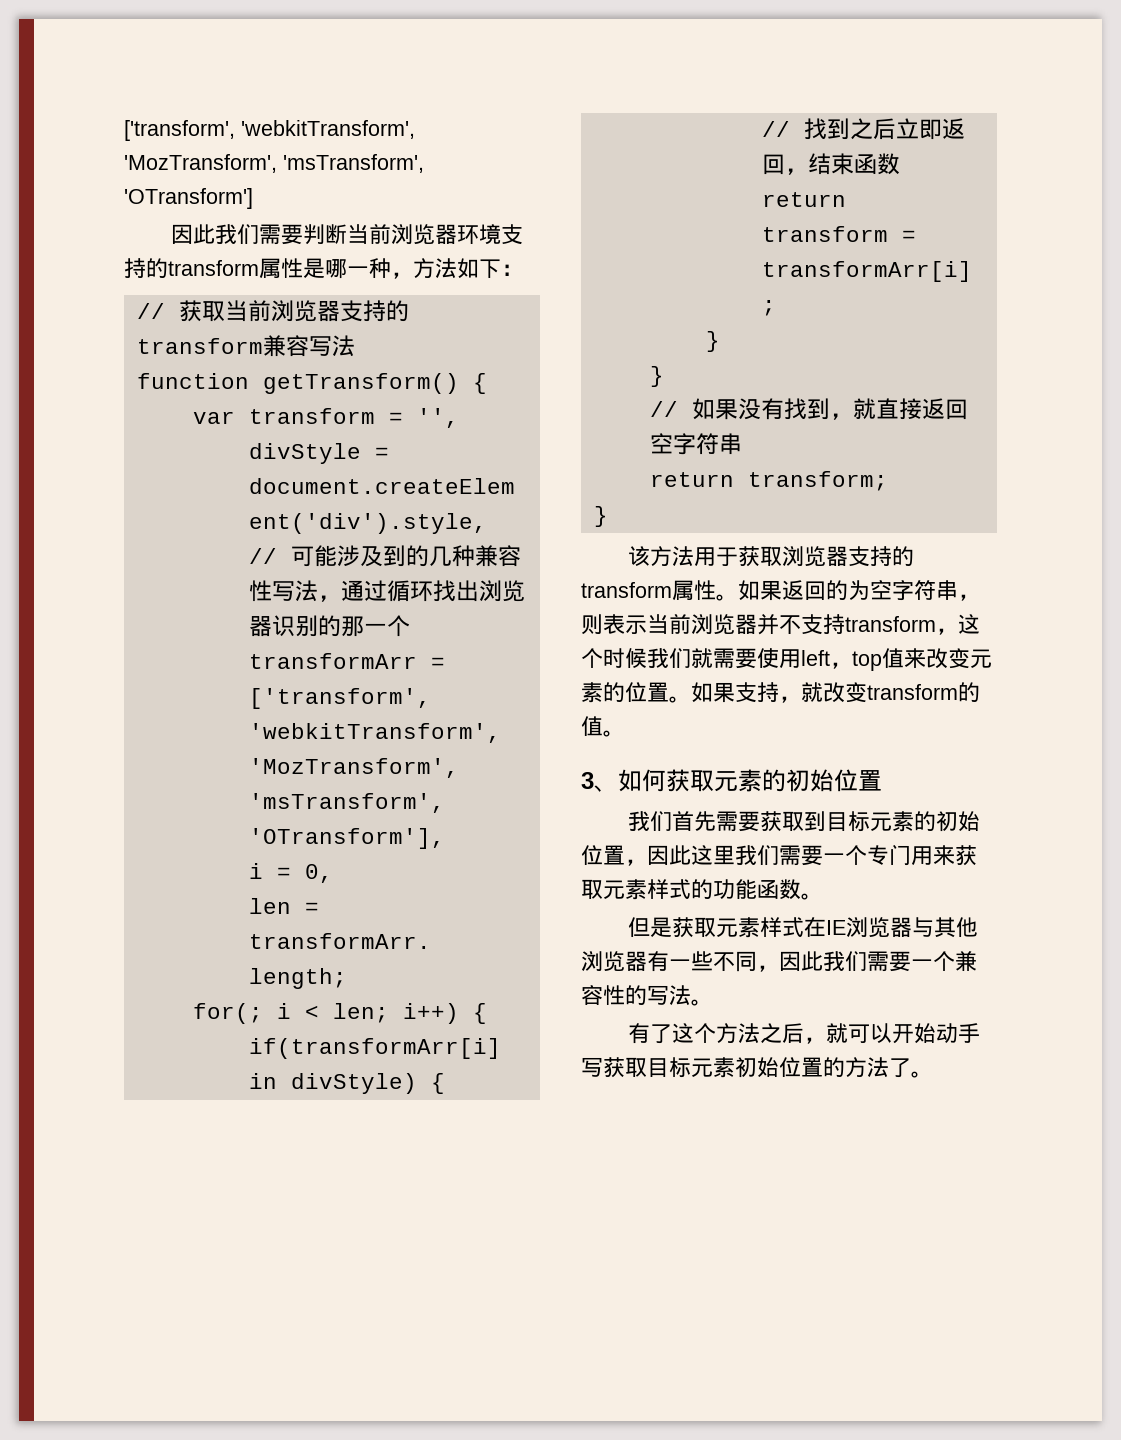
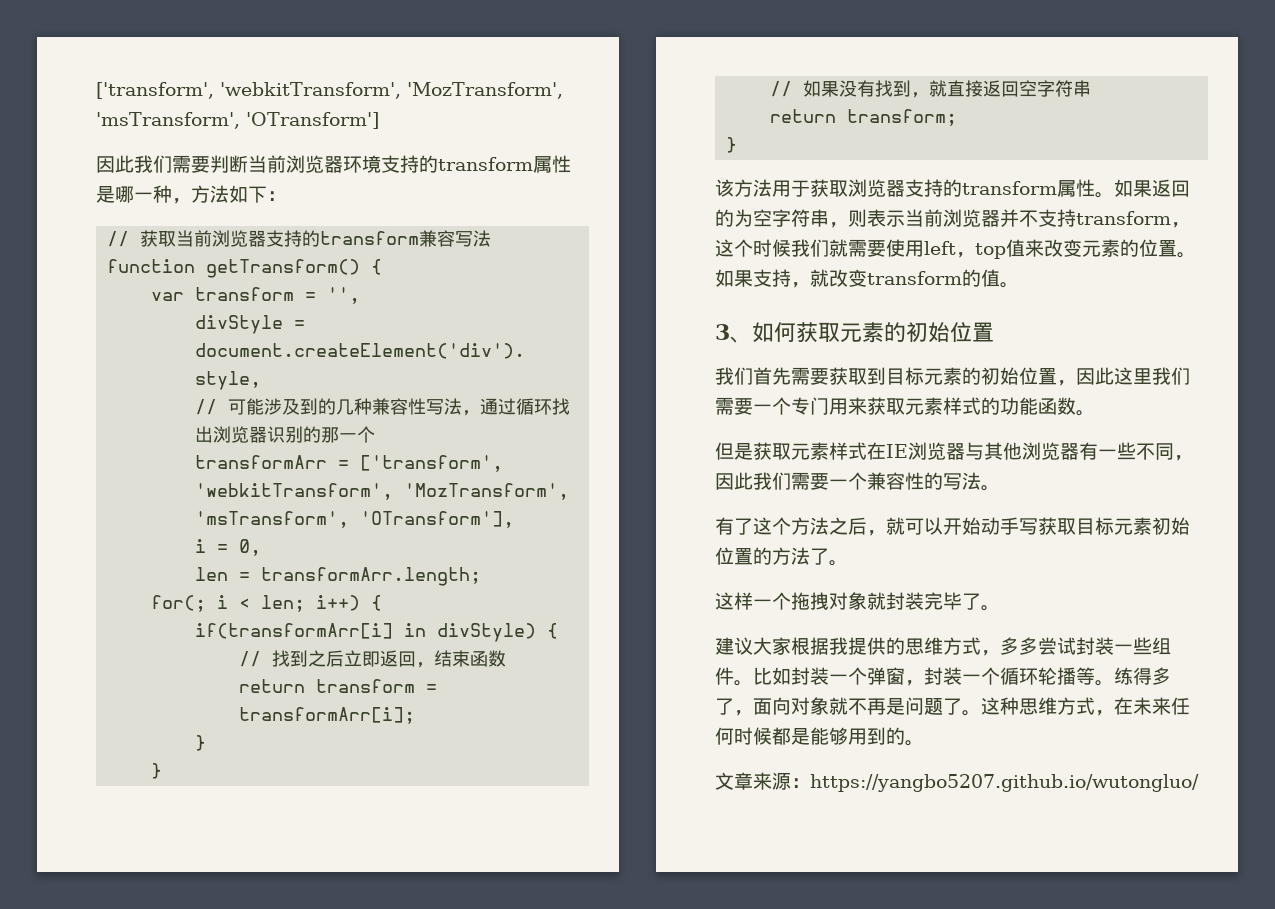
(933, 1074) none -> [715,592,1000,611] [715,637,1171,656] [715,667,1171,686] [715,697,1190,716] [715,727,924,746] [715,772,1199,792] // 这样一个拖拽对象就封装完毕了。 // 建议大家根据我提供的思维方式，多多尝试封装一些组件。比如封装一个弹窗，封装一个循环轮播等。练得多了，面向对象就不再是问题了。这种思维方式，在未来任何时候都是能够用到的。 // 文章来源：https://yangbo5207.github.io/wutongluo/

